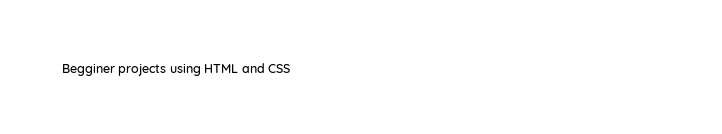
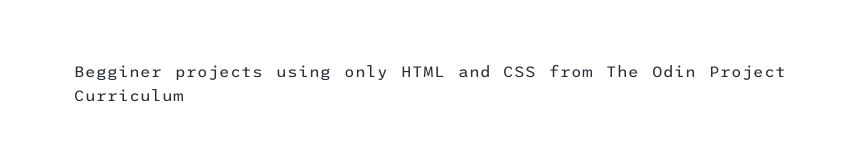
(201, 70) none -> [343,65,388,80] only
(290, 68) none -> [549,64,786,80] [74,89,184,102] from The Odin Project Curriculum

